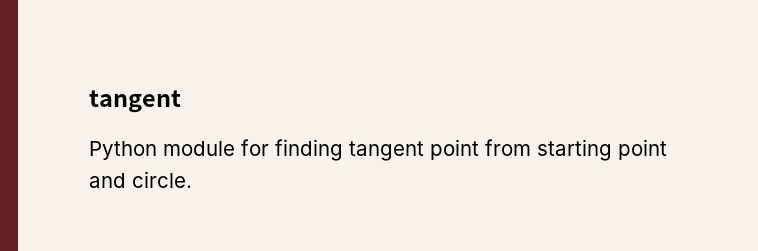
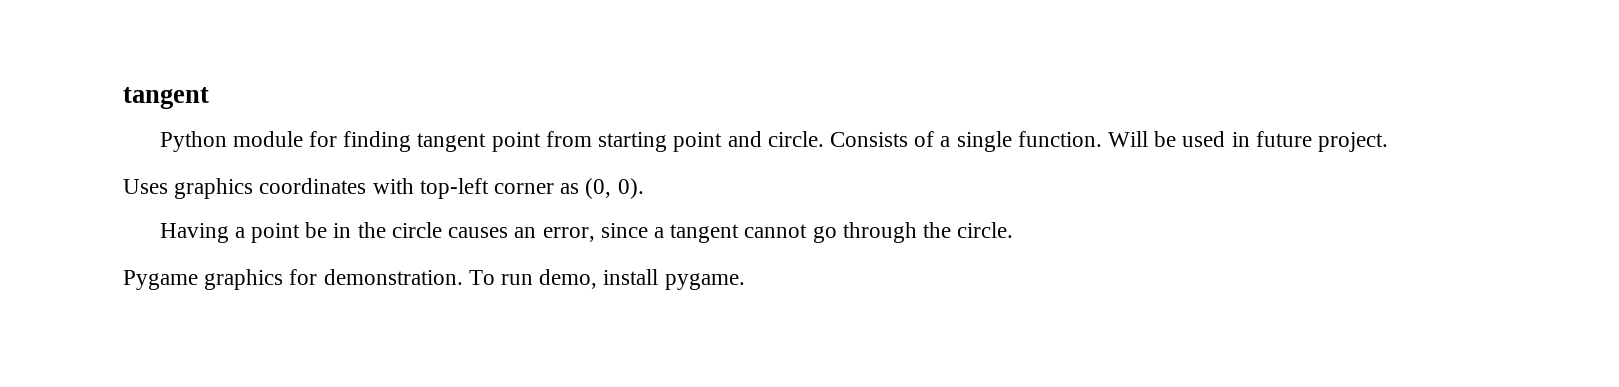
(192, 179) none -> [829,131,1389,152] [123,178,644,199] [159,222,1014,243] [123,269,745,290] Consists of a single function. Will be used in future project. // Uses graphics coordinates with top-left corner as (0, 0). // Having a point be in the circle causes an error, since a tangent cannot go through the circle. // Pygame graphics for demonstration. To run demo, install pygame.

